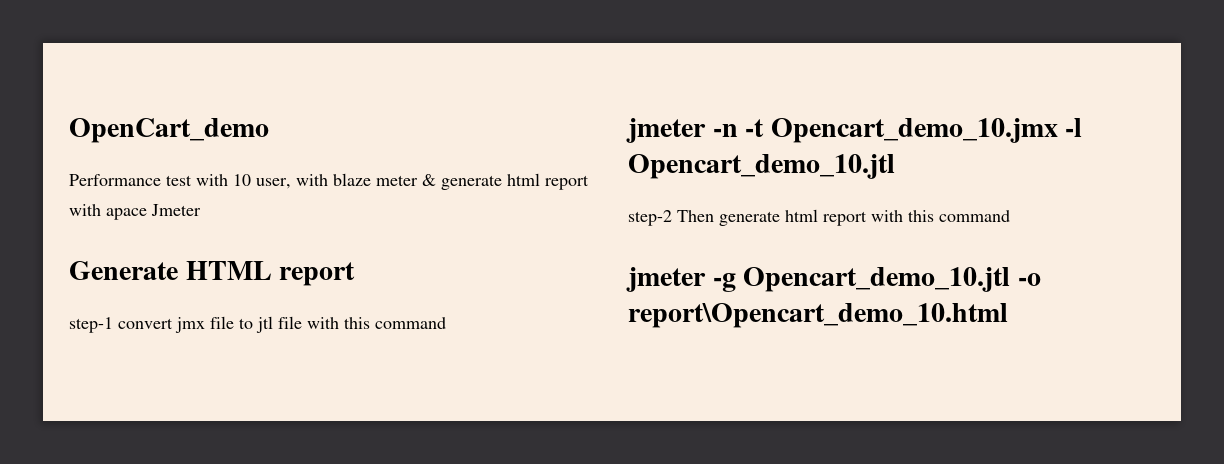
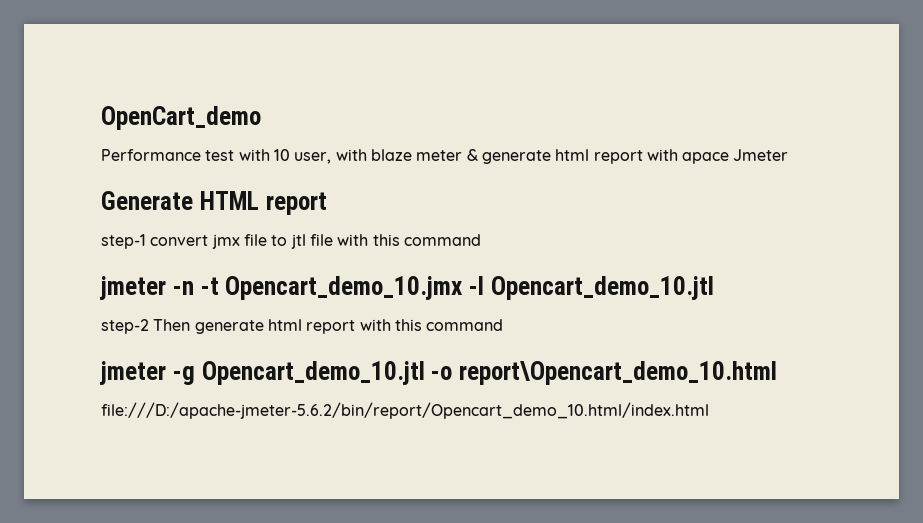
(1008, 315) none -> [101,402,709,419] // file:///D:/apache-jmeter-5.6.2/bin/report/Opencart_demo_10.html/index.html

